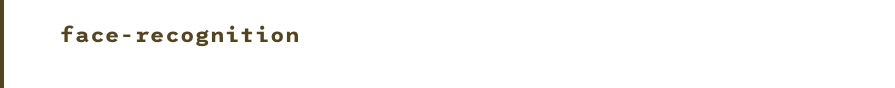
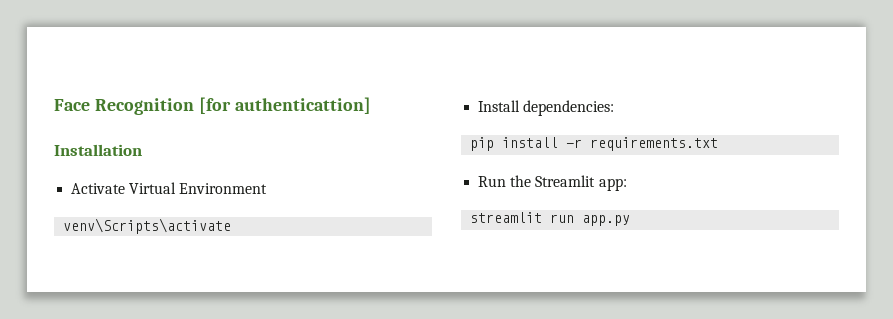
[60,25,300,47] face-recognition -> [54,97,371,115] [54,144,142,156] [71,182,268,194] [63,218,232,234] [478,100,615,116] [470,137,719,151] [478,175,627,191] [470,212,631,226] Face Recognition [for authenticattion] // Installation // Activate Virtual Environment // venv\Scripts\activate // Install dependencies: // pip install -r requirements.txt // Run the Streamlit app: // streamlit run app.py

